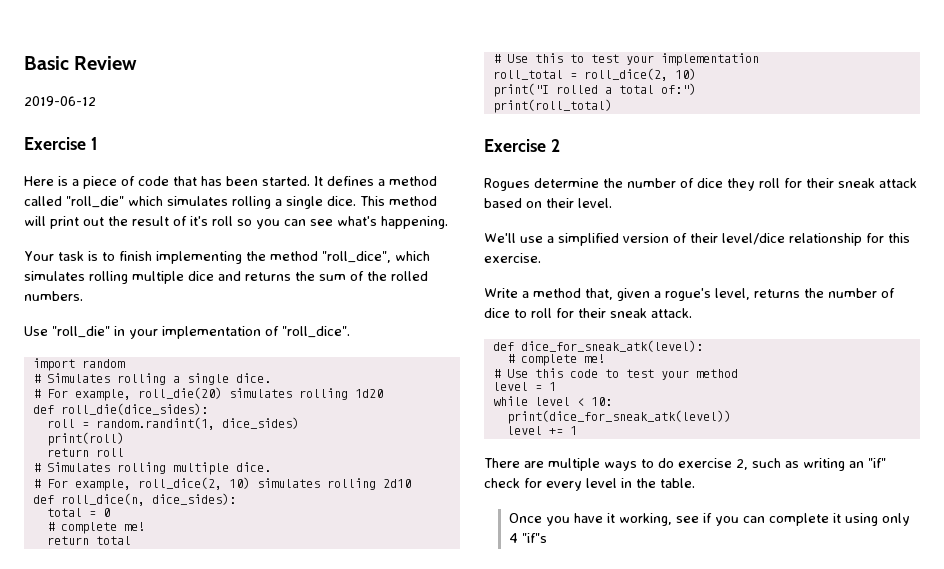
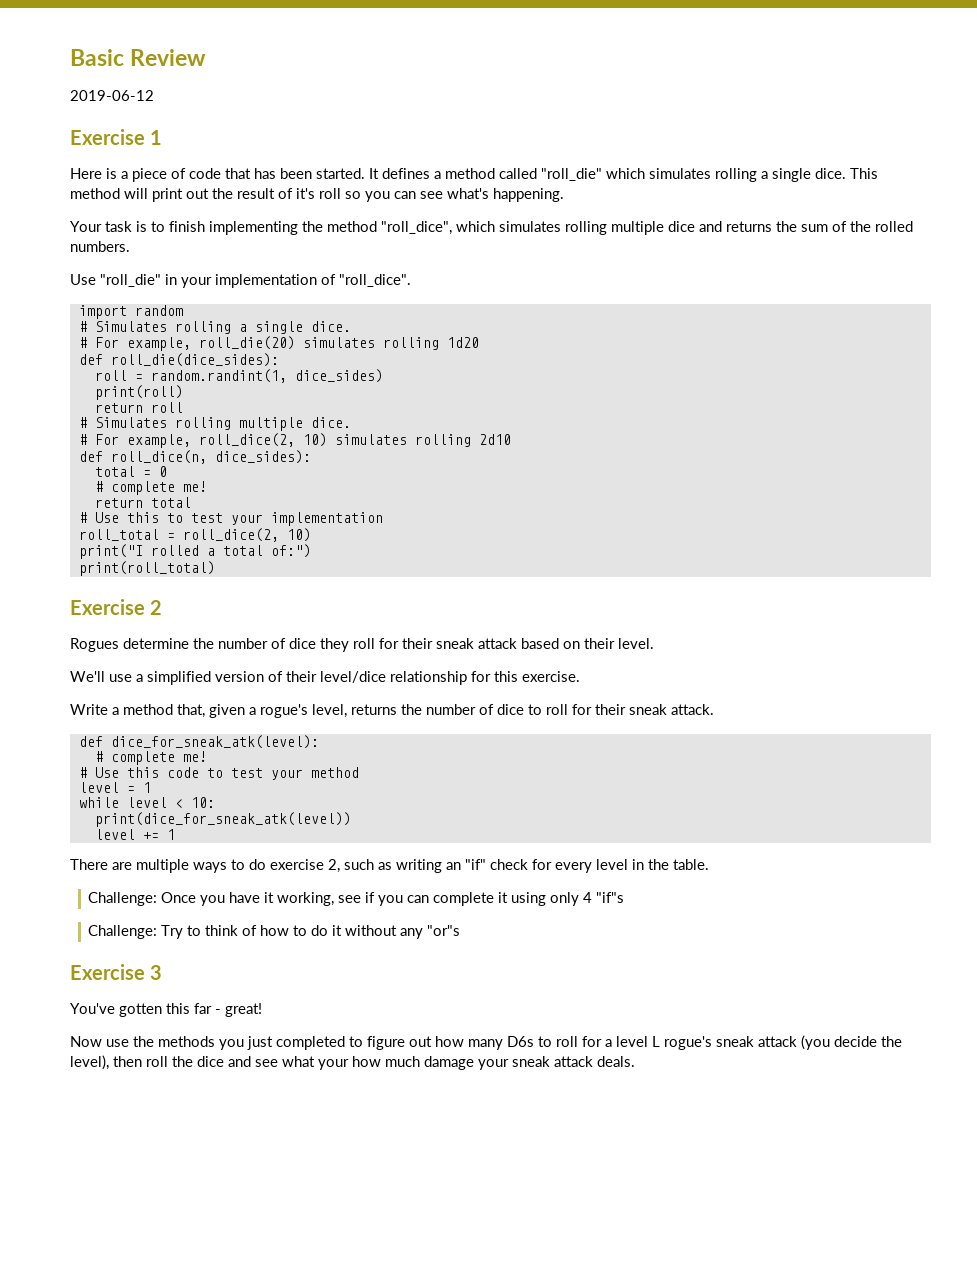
(695, 483) none -> [88,892,158,906] Challenge:
(547, 538) none -> [88,925,461,939] [70,964,163,980] [70,1003,262,1017] [70,1035,902,1050] [70,1055,635,1070] // Challenge: Try to think of how to do it without any "or"s // Exercise 3 // You've gotten this far - great! // Now use the methods you just completed to figure out how many D6s to roll for a level L rogue's sneak attack (you decide the level), then roll the dice and see what your how much damage your sneak attack deals.

